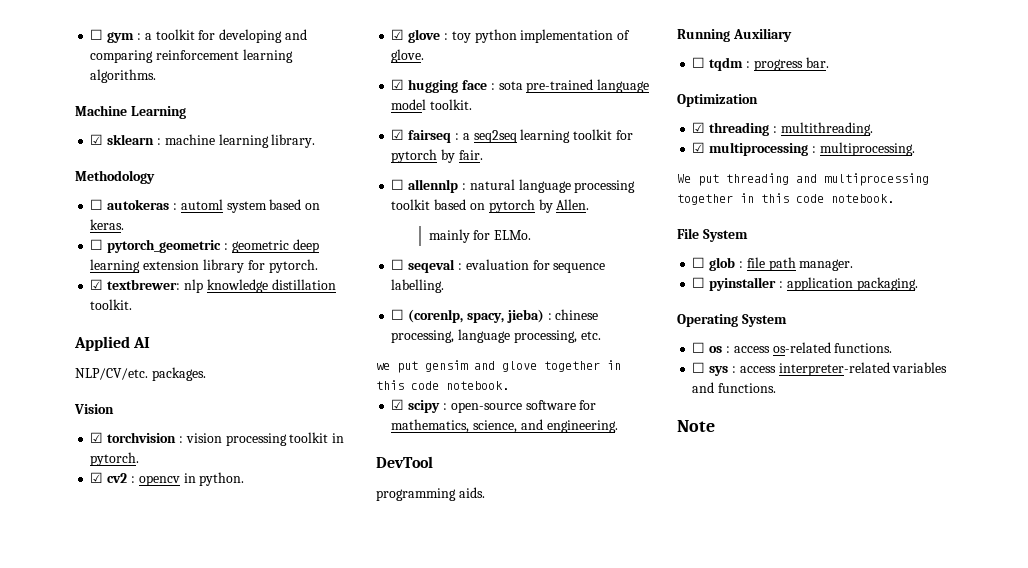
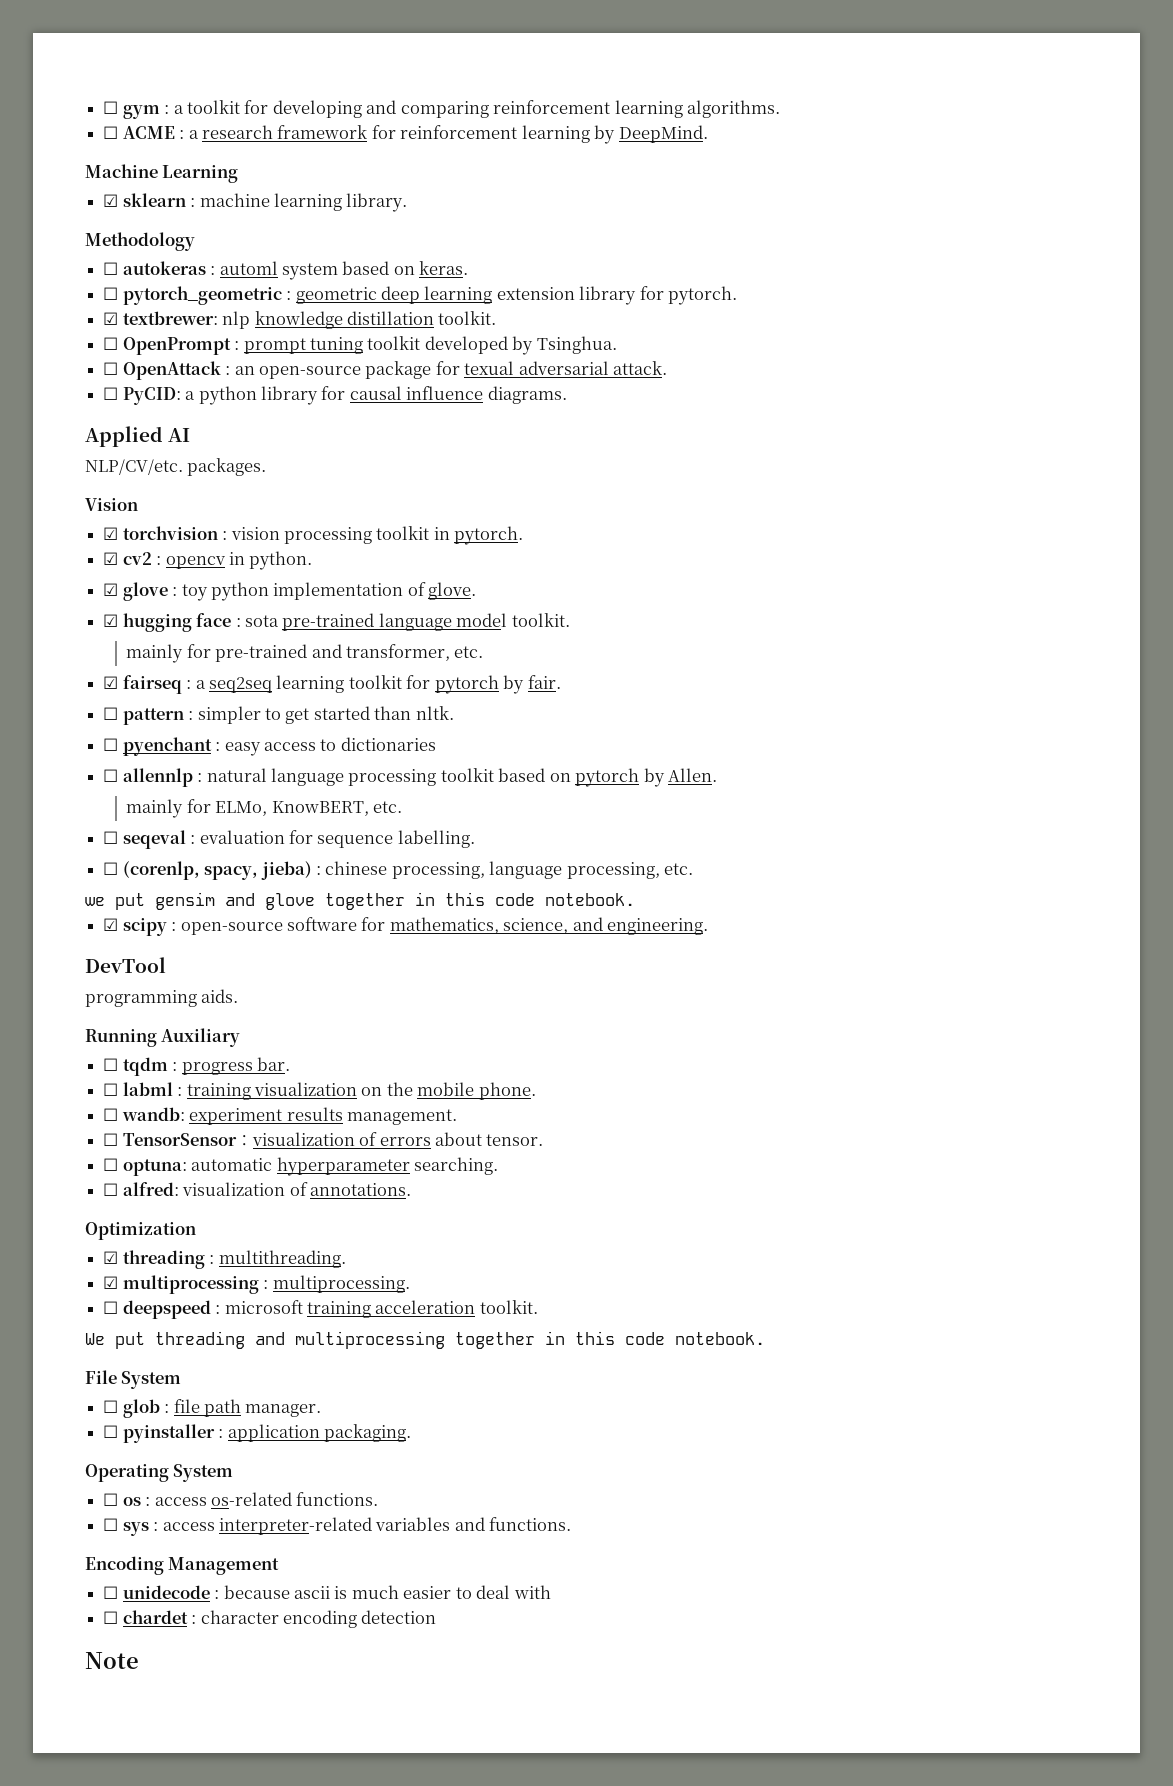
(157, 76) none -> [103,125,708,144] // ☐ ACME : a research framework for reinforcement learning by DeepMind.
(133, 304) none -> [103,336,617,355] [103,361,668,380] [103,386,567,405] // ☐ OpenPrompt : prompt tuning toolkit developed by Tsinghua. // ☐ OpenAttack : an open-source package for texual adversarial attack. // ☐ PyCID: a python library for causal influence diagrams.
(473, 104) none -> [126,644,484,663] // mainly for pre-trained and transformer, etc.
(483, 155) none -> [103,706,454,725] [103,737,436,756] // ☐ pattern : simpler to get started than nltk. // ☐ pyenchant : easy access to dictionaries
[494,230,532,240] ELMo. -> [215,801,403,816] ELMo, KnowBERT, etc.
(829, 62) none -> [103,1082,536,1100] [103,1107,457,1125] [103,1132,544,1146] [103,1157,498,1176] [103,1182,411,1196] // ☐ labml : training visualization on the mobile phone. // ☐ wandb: experiment results management. // ☐ TensorSensor：visualization of errors about tensor. // ☐ optuna: automatic hyperparameter searching. // ☐ alfred: visualization of annotations.
(915, 149) none -> [103,1300,538,1319] // ☐ deepspeed : microsoft training acceleration toolkit.
(777, 388) none -> [85,1556,280,1575] [103,1585,551,1599] [103,1610,437,1628] // Encoding Management // ☐ unidecode : because ascii is much easier to deal with // ☐ chardet : character encoding detection

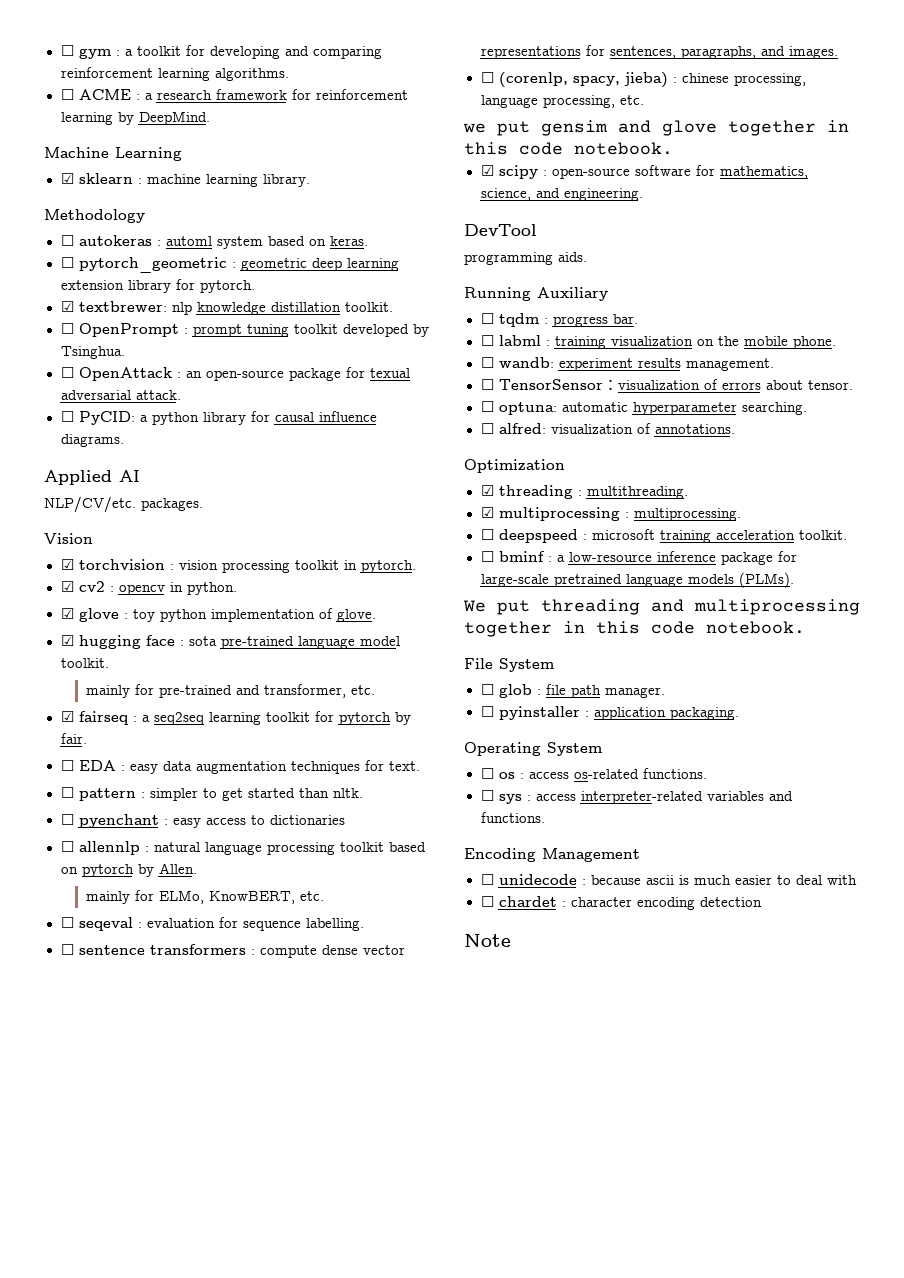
(561, 682) none -> [60,760,420,774] // ☐ EDA : easy data augmentation techniques for text.
(475, 839) none -> [60,944,405,958] [480,45,838,59] // ☐ sentence transformers : compute dense vector representations for sentences, paragraphs, and images.
(538, 1307) none -> [480,551,797,565] [480,572,794,588] // ☐ bminf : a low-resource inference package for large-scale pretrained language models (PLMs).

